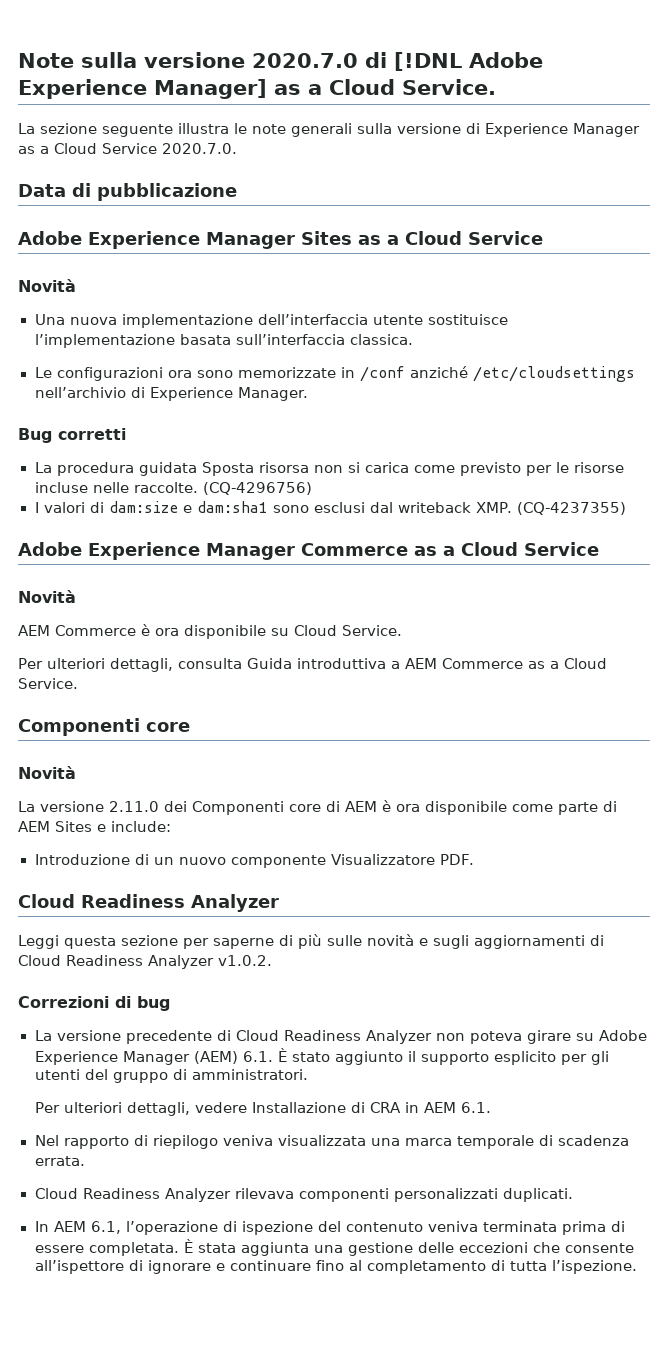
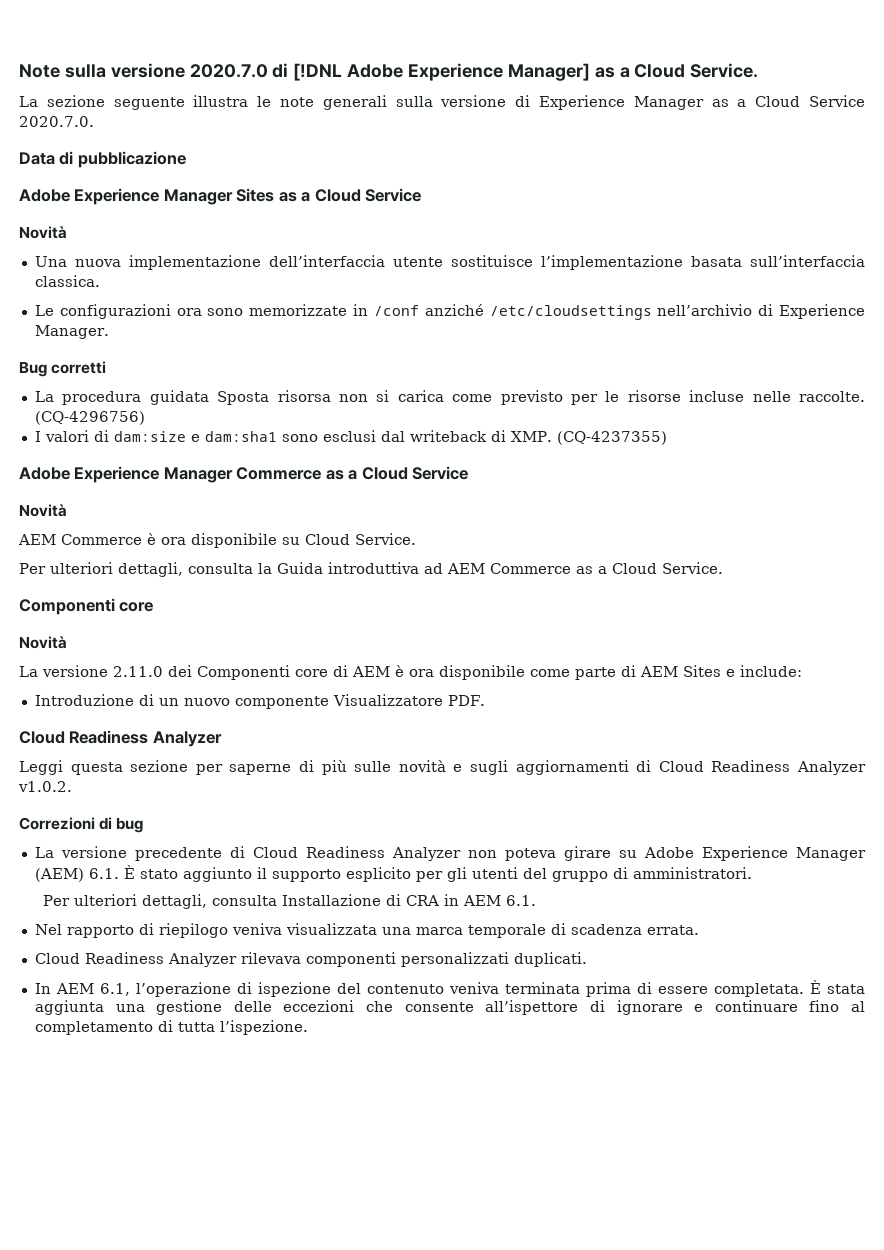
(471, 507) none -> [490,430,506,442] di
(242, 663) none -> [258,563,272,574] la
[391,661,400,669] a -> [424,563,443,574] ad
[195,1102,248,1113] vedere -> [212,895,278,906] consulta

